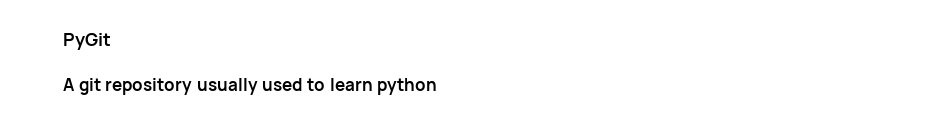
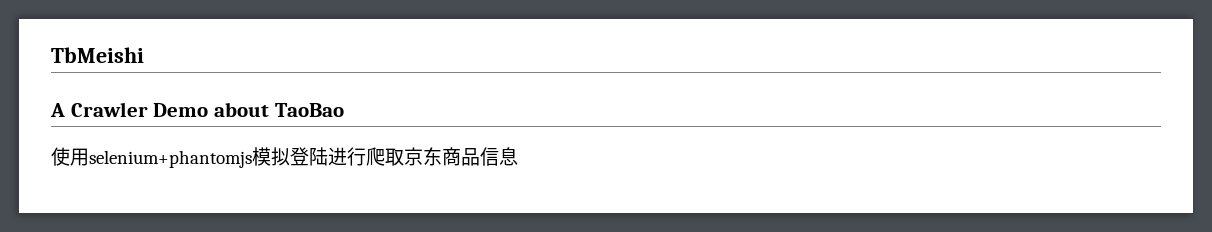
[63,33,111,50] PyGit -> [51,47,144,63] TbMeishi
[78,78,438,95] git repository usually used to learn python -> [70,102,344,117] [51,147,518,168] Crawler Demo about TaoBao // 使用selenium+phantomjs模拟登陆进行爬取京东商品信息

